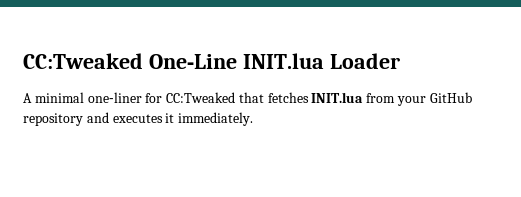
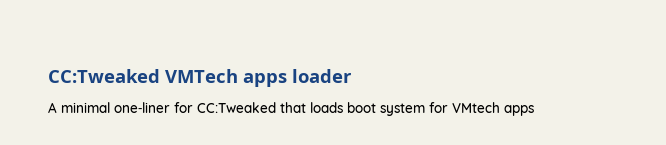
[23,53,400,69] CC:Tweaked One‑Line INIT.lua Loader -> [48,69,352,87] CC:Tweaked VMTech apps loader
[267,92,472,106] [23,112,254,126] fetches INIT.lua from your GitHub repository and executes it immediately. -> [310,102,534,116] loads boot system for VMtech apps

